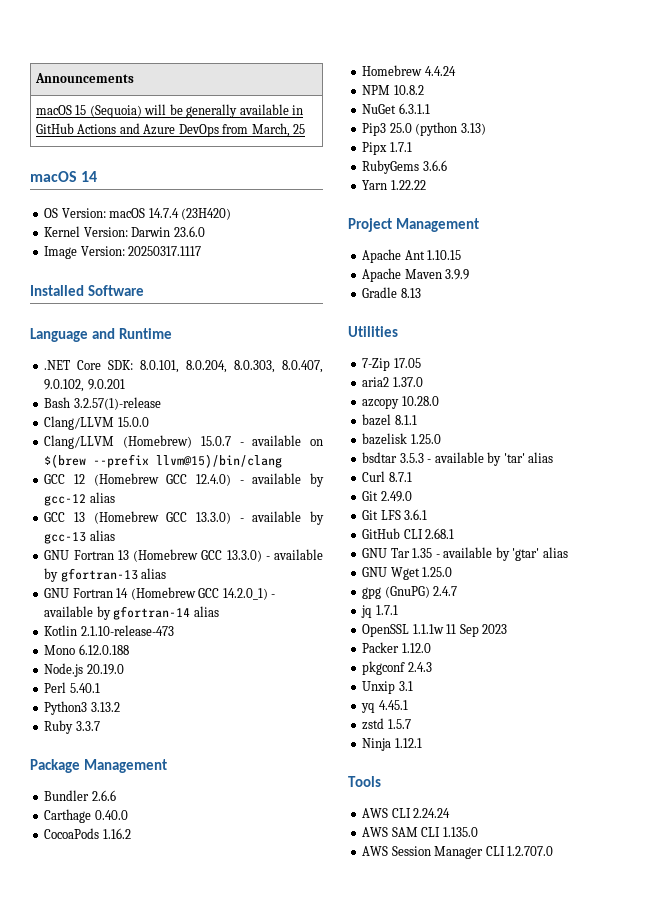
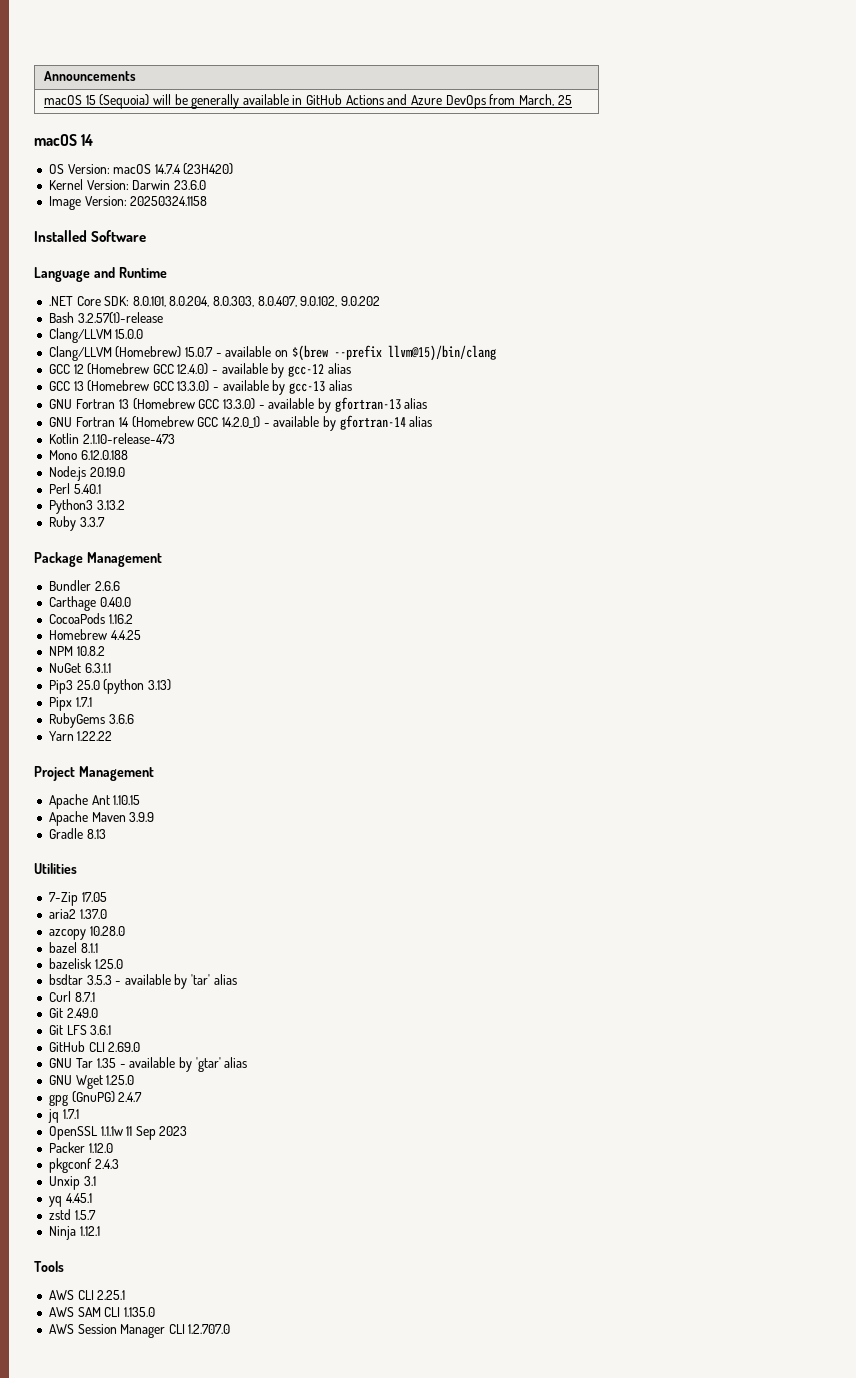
[128,246,202,256] 20250317.1117 -> [130,196,208,206] 20250324.1158
[87,379,125,390] 9.0.201 -> [341,296,381,306] 9.0.202
[424,66,456,76] 4.4.24 -> [110,630,141,640] 4.4.25
[425,528,455,539] 2.68.1 -> [108,1042,141,1052] 2.69.0
[413,808,451,818] 2.24.24 -> [97,1290,126,1300] 2.25.1

